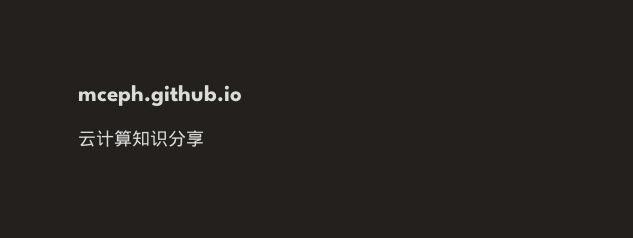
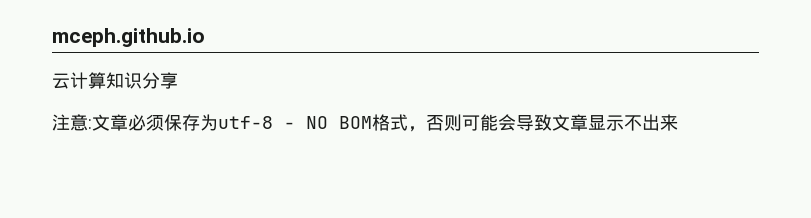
(204, 138) none -> [52,114,678,132] // 注意:文章必须保存为utf-8 - NO BOM格式，否则可能会导致文章显示不出来

